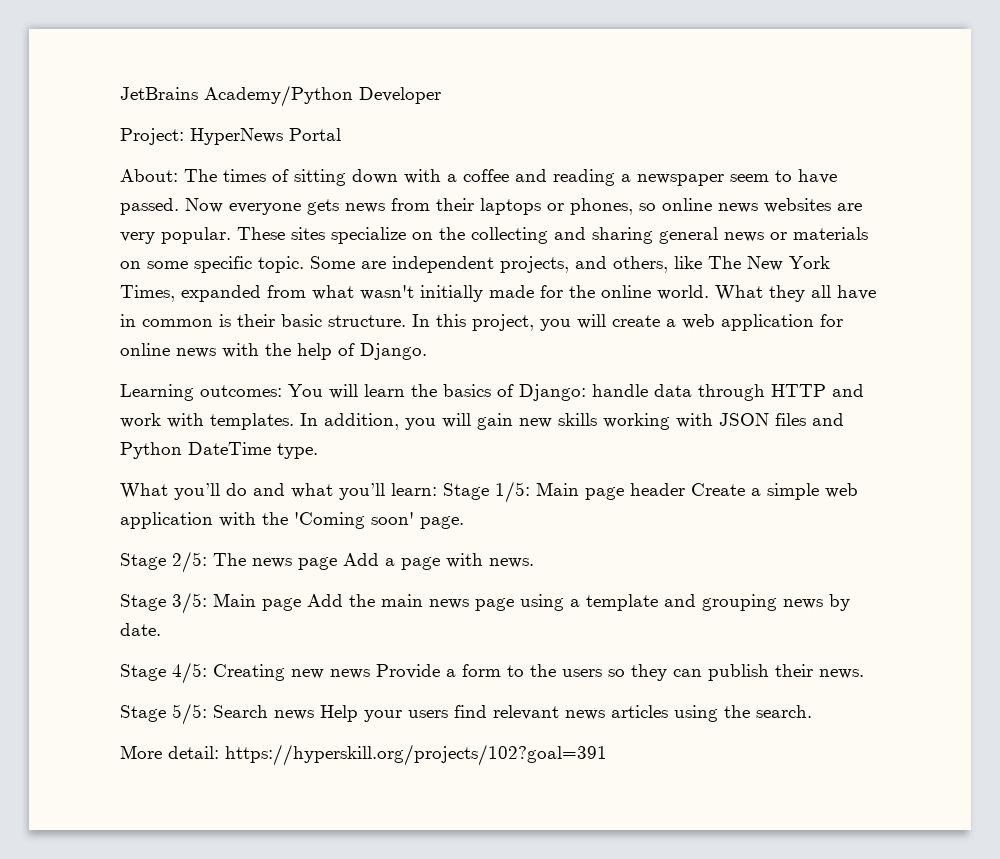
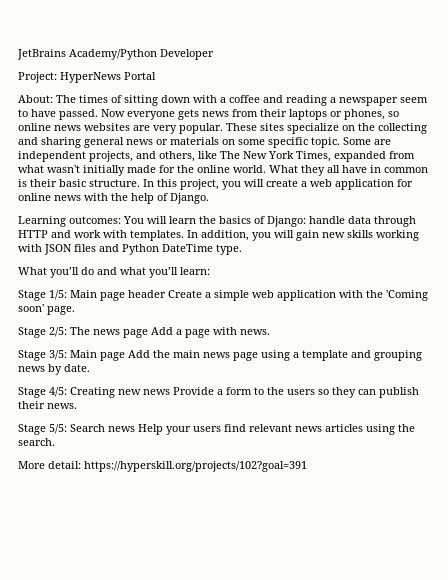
(437, 489) none -> (210, 271) //

